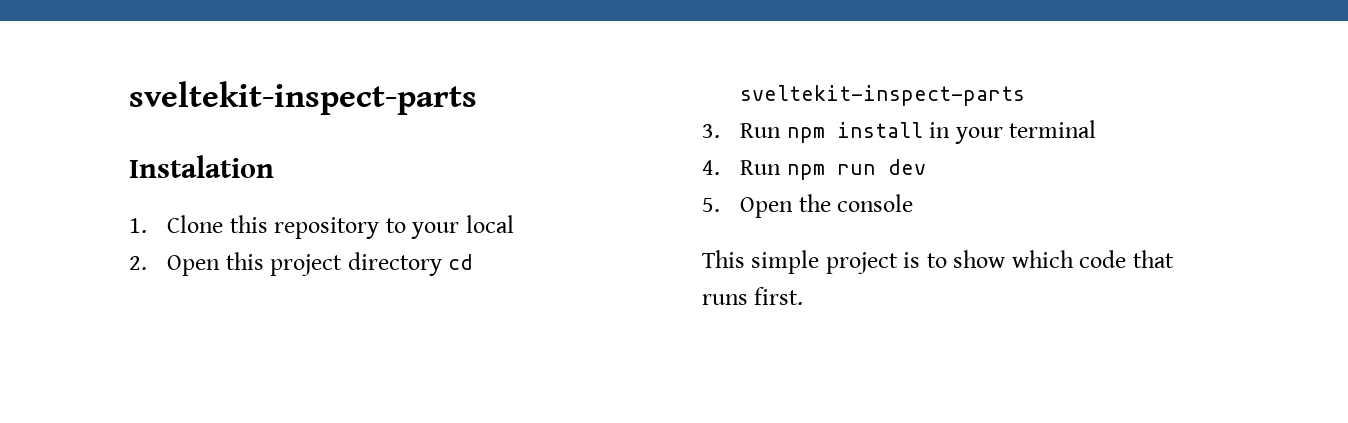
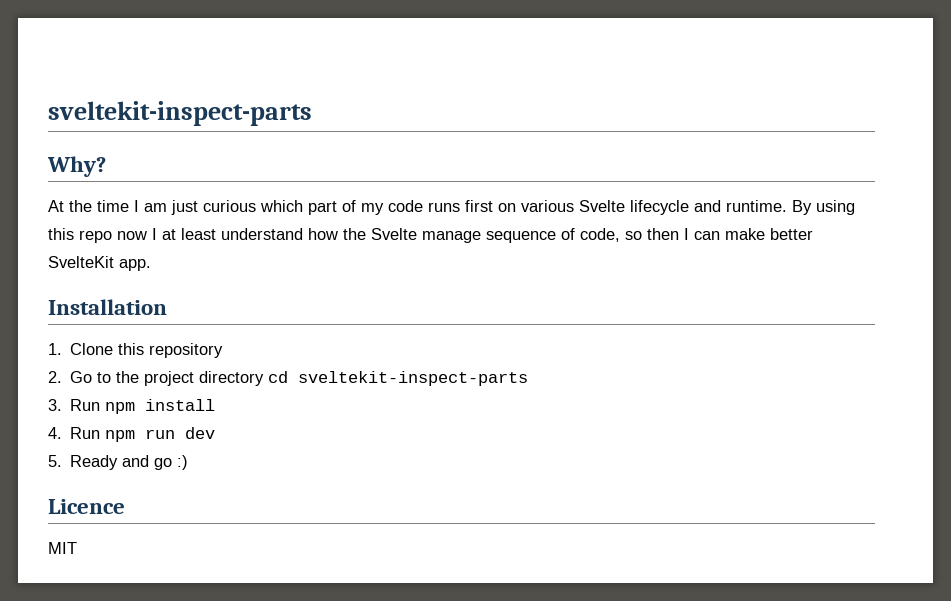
[129,81,477,115] [129,155,274,178] [129,215,514,239] [129,252,264,276] sveltekit-inspect-parts // Instalation // 1. Clone this repository to your local // 2. Open this -> [48,101,312,126] [47,156,106,177] [48,200,855,215] [48,228,813,243] [48,256,151,271] [48,299,167,315] [48,343,224,358] [48,371,140,383] sveltekit-inspect-parts // Why? // At the time I am just curious which part of my code runs first on various Svelte lifecycle and runtime. By using this repo now I at least understand how the Svelte manage sequence of code, so then I can make better SvelteKit app. // Installation // 1. Clone this repository // 2. Go to the
[929,120,1097,144] in your terminal -> (216, 405) none
[740,194,914,218] [702,250,1174,274] [702,287,804,305] Open the console // This simple project is to show which code that runs first. -> [70,455,189,470] [48,499,125,514] [48,542,77,554] Ready and go :) // Licence // MIT

